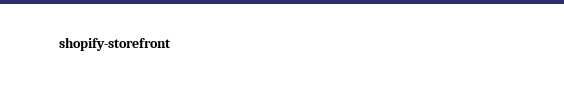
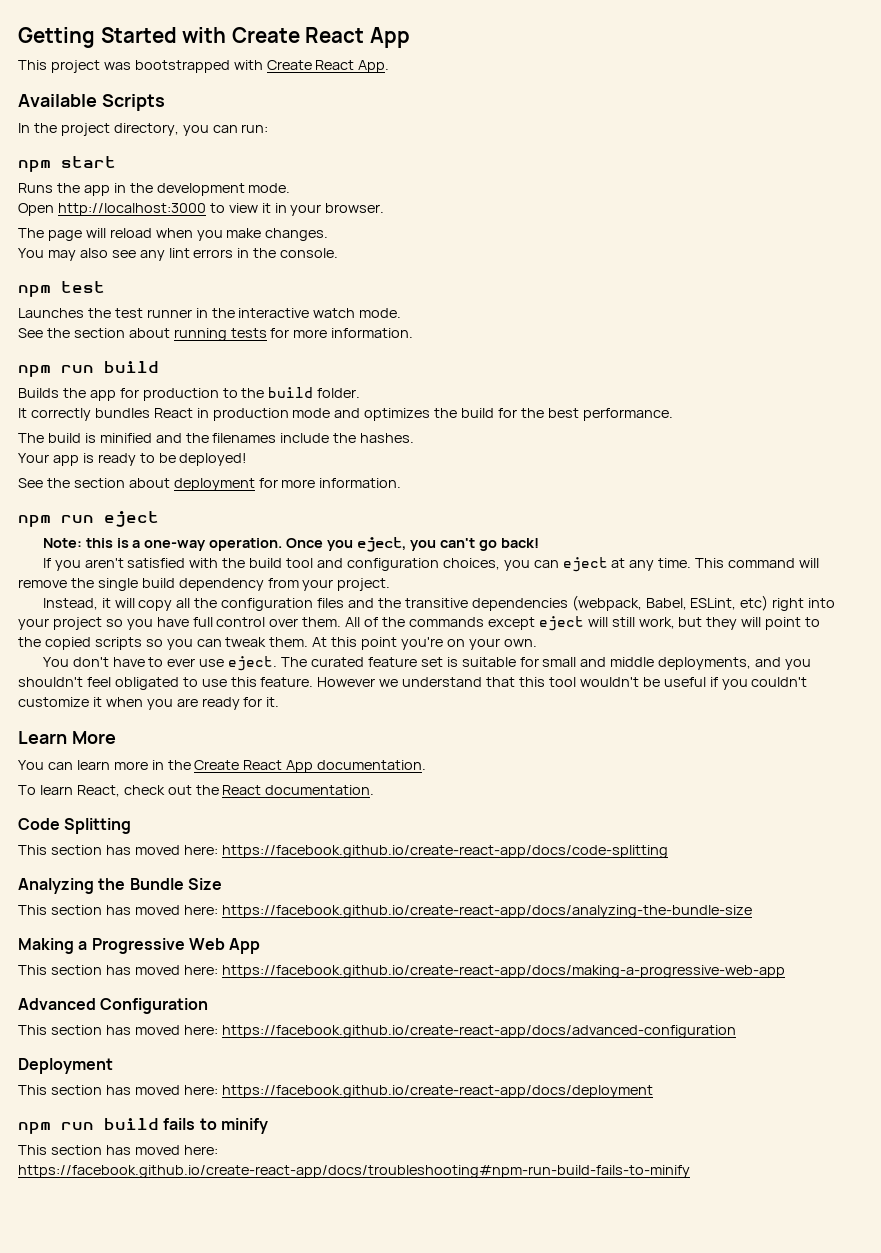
[59,37,171,51] shopify-storefront -> [18,27,410,48] [18,60,390,73] [18,94,165,111] [18,123,269,136] [18,156,116,172] [18,183,291,196] [18,203,385,216] [18,228,329,241] [18,248,339,261] [18,281,105,297] [18,308,402,318] [18,328,414,341] [18,361,159,377] [18,387,361,401] [18,408,673,421] [18,433,415,443] [18,453,248,466] [18,478,402,491] [18,511,159,527] [42,537,539,552] [42,557,820,572] [18,578,391,591] [42,595,836,611] [18,616,821,631] [18,637,537,650] [42,656,812,671] [18,677,808,690] [18,697,280,710] [18,731,116,744] [18,760,427,773] [18,785,375,797] [18,818,132,834] [18,845,668,858] [18,878,222,894] [18,905,752,918] [18,938,261,954] [18,965,785,978] [18,998,209,1014] [18,1025,736,1038] [18,1058,113,1074] [18,1085,653,1098] [18,1118,268,1134] [18,1145,218,1155] [18,1165,690,1178] Getting Started with Create React App // This project was bootstrapped with Create React App. // Available Scripts // In the project directory, you can run: // npm start // Runs the app in the development mode. // Open http://localhost:3000 to view it in your browser. // The page will reload when you make changes. // You may also see any lint errors in the console. // npm test // Launches the test runner in the interactive watch mode. // See the section about running tests for more information. // npm run build // Builds the app for production to the build folder. // It correctly bundles React in production mode and optimizes the build for the best performance. // The build is minified and the filenames include the hashes. // Your app is ready to be deployed! // See the section about deployment for more information. // npm run eject // Note: this is a one-way operation. Once you eject, you can't go back! // If you aren't satisfied with the build tool and configuration choices, you can eject at any time. This command will remove the single build dependency from your project. // Instead, it will copy all the configuration files and the transitive dependencies (webpack, Babel, ESLint, etc) right into your project so you have full control over them. All of the commands except eject will still work, but they will point to the copied scripts so you can tweak them. At this point you're on your own. // You don't have to ever use eject. The curated feature set is suitable for small and middle deployments, and you shouldn't feel obligated to use this feature. However we understand that this tool wouldn't be useful if you couldn't customize it when you are ready for it. // Learn More // You can learn more in the Create React App documentation. // To learn React, check out the React documentation. // Code Splitting // This section has moved here: https://facebook.github.io/create-react-app/docs/code-splitting // Analyzing the Bundle Size // This section has moved here: https://facebook.github.io/create-react-app/docs/analyzing-the-bundle-size // Making a Progressive Web App // This section has moved here: https://facebook.github.io/create-react-app/docs/making-a-progressive-web-app // Advanced Configuration // This section has moved here: https://facebook.github.io/create-react-app/docs/advanced-configuration // Deployment // This section has moved here: https://facebook.github.io/create-react-app/docs/deployment // npm run build fails to minify // This section has moved here: https://facebook.github.io/create-react-app/docs/troubleshooting#npm-run-build-fails-to-minify

